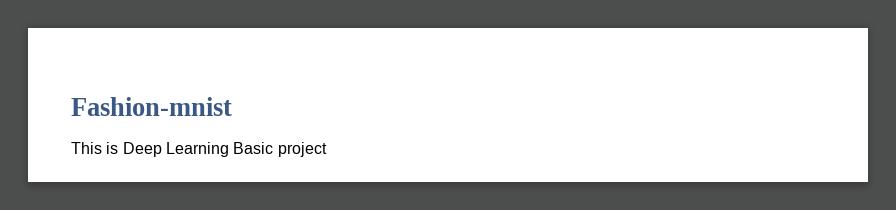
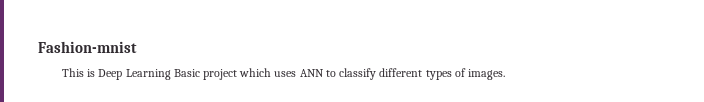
(327, 149) none -> [239,68,506,80] which uses ANN to classify different types of images.

